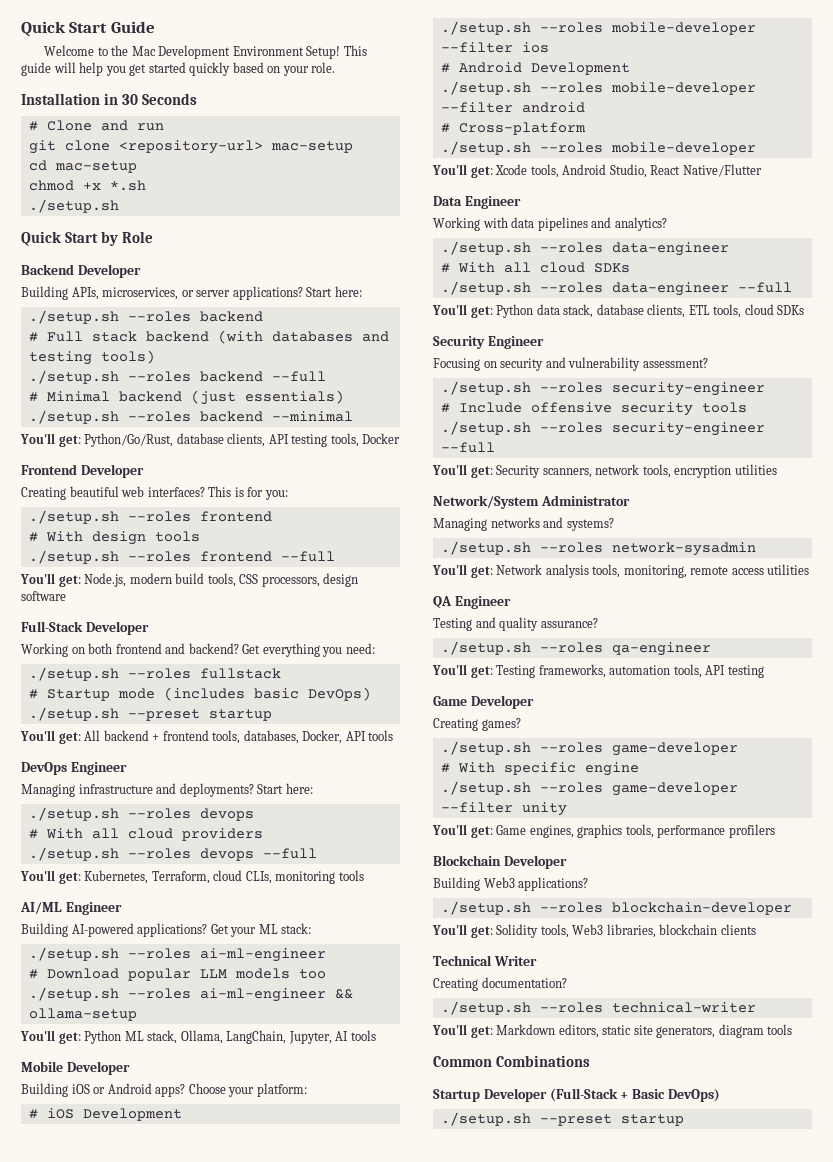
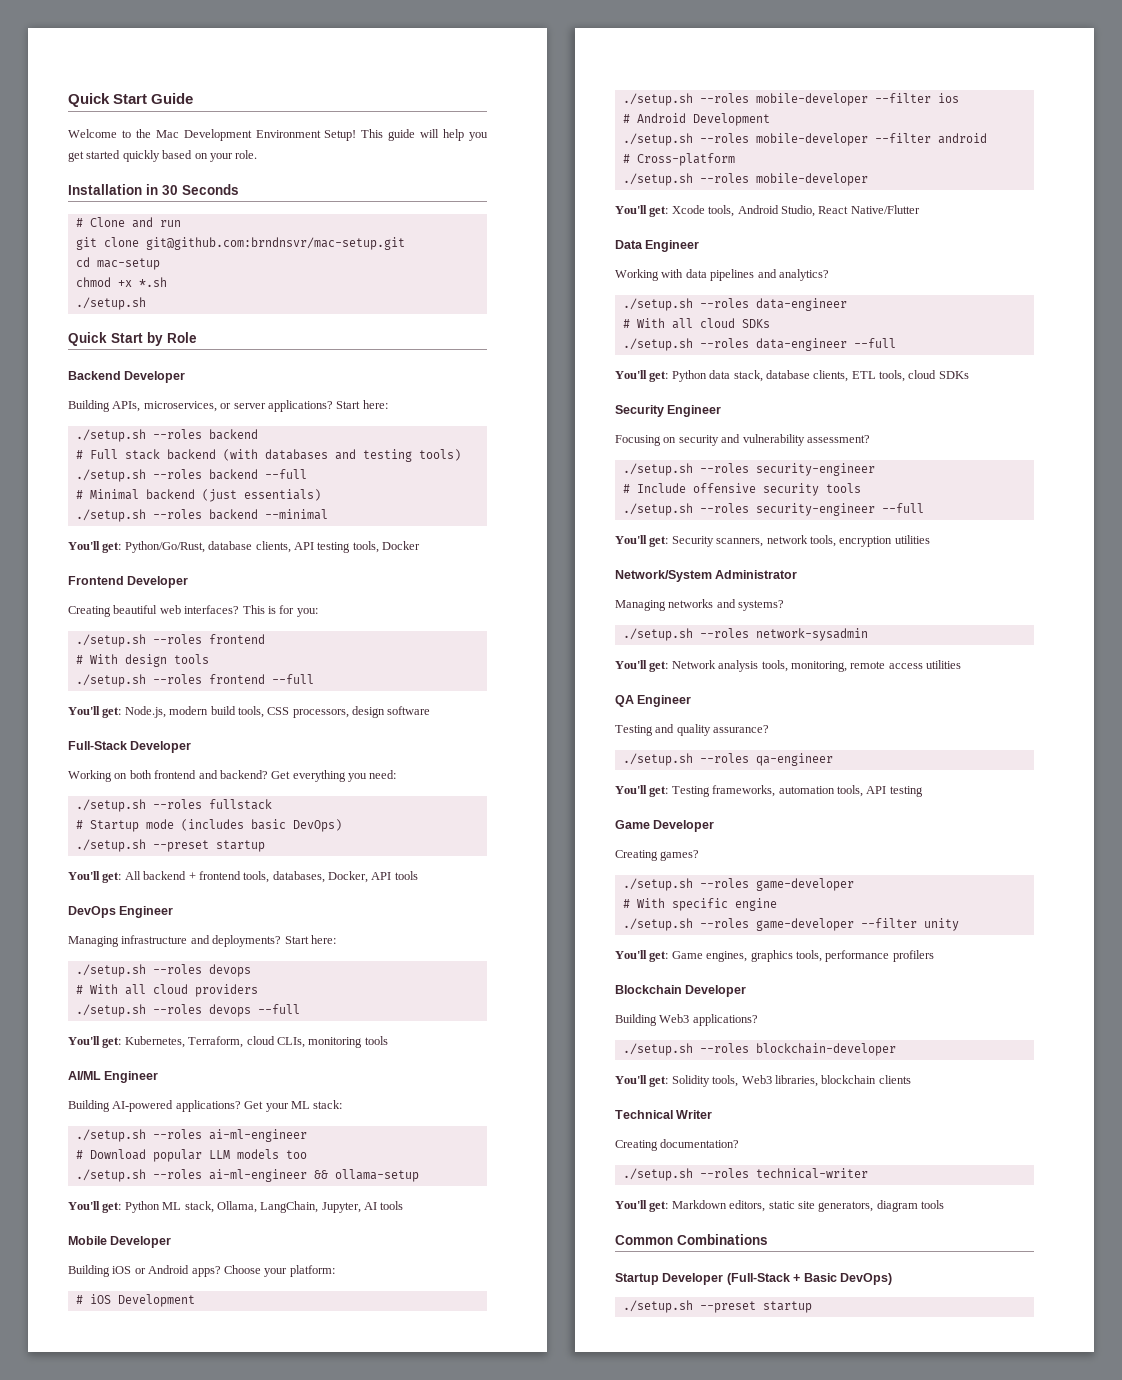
[118,140,353,154] <repository-url> mac-setup -> [145,237,405,250] git@github.com:brndnsvr/mac-setup.git

